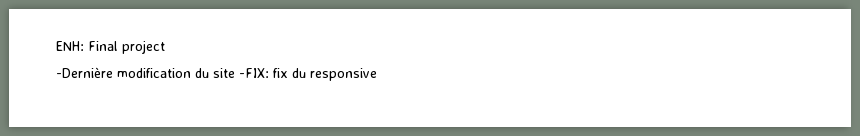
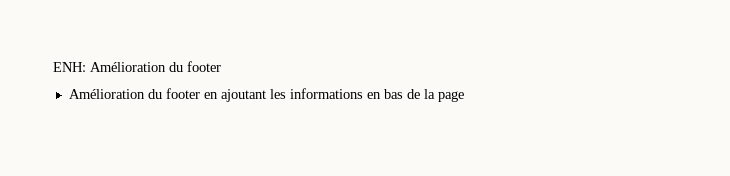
[88,40,165,54] [56,67,377,81] Final project // -Dernière modification du site -FIX: fix du responsive -> [90,61,221,72] [68,88,464,102] Amélioration du footer // Amélioration du footer en ajoutant les informations en bas de la page

